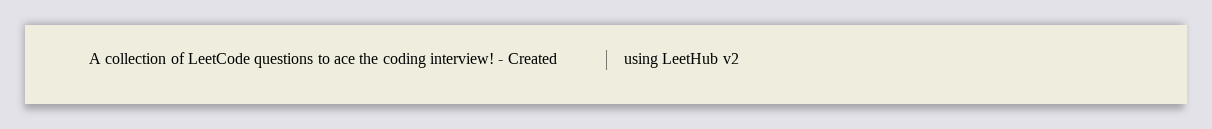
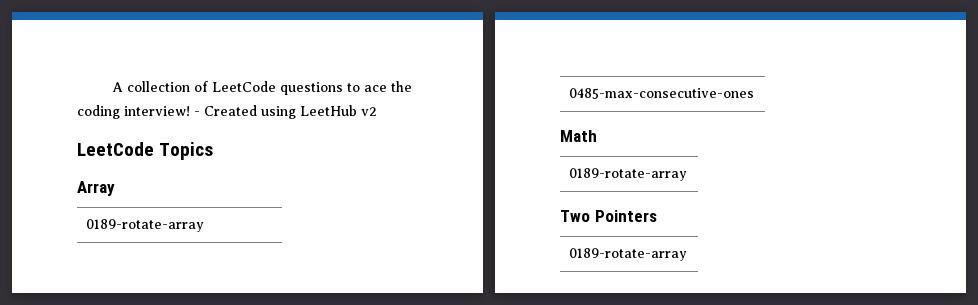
(739, 58) none -> [77,142,214,160] [77,181,115,196] [86,219,205,232] [569,88,755,99] [560,130,597,142] [569,168,688,181] [560,210,657,222] [569,248,688,261] // LeetCode Topics // Array // 0189-rotate-array // 0485-max-consecutive-ones // Math // 0189-rotate-array // Two Pointers // 0189-rotate-array

